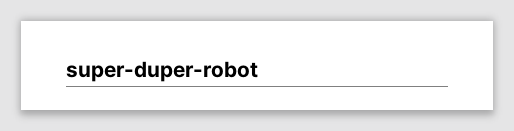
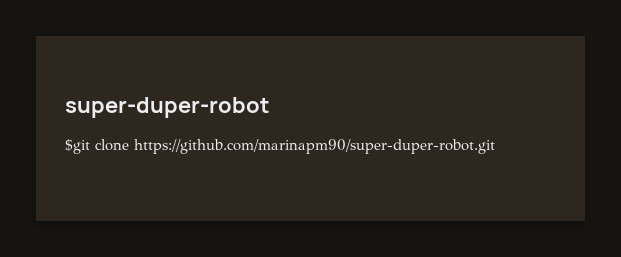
(258, 71) none -> [65,139,495,154] // $git clone https://github.com/marinapm90/super-duper-robot.git

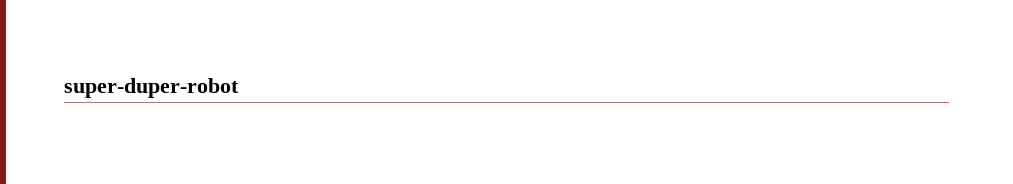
[65,139,495,154] // $git clone https://github.com/marinapm90/super-duper-robot.git -> (239, 88) none

